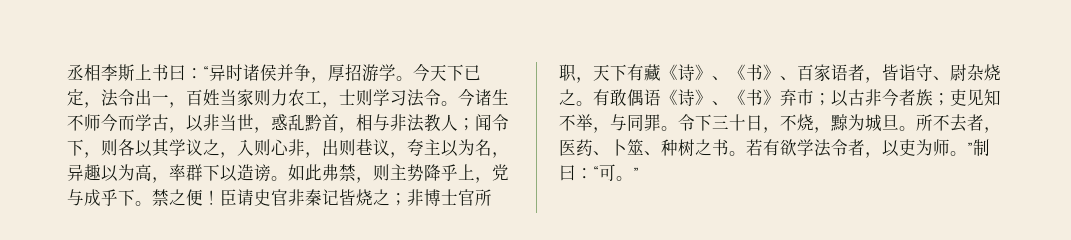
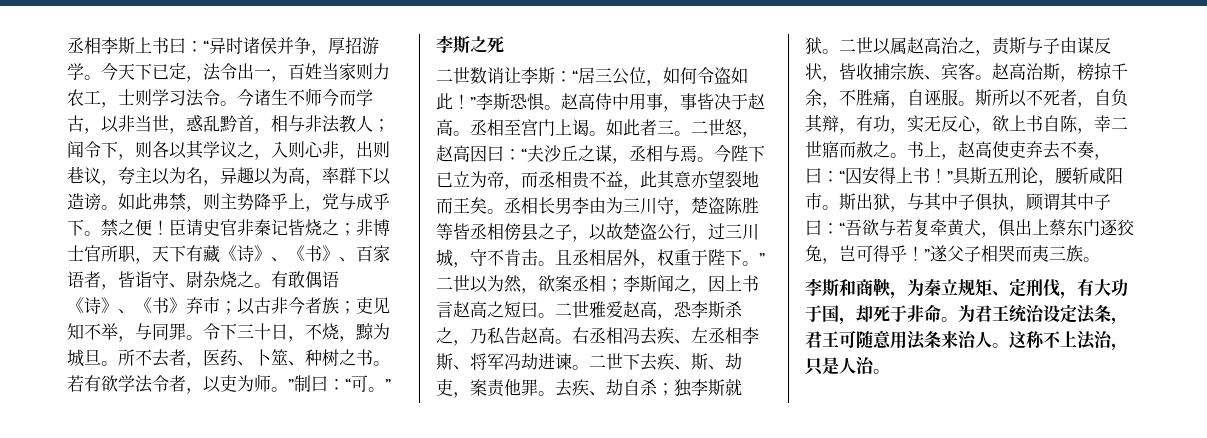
(639, 173) none -> [436,35,504,53] [436,67,748,86] [436,93,765,112] [436,119,759,138] [436,144,765,164] [436,170,759,190] [436,197,759,216] [436,223,759,242] [436,249,765,268] [436,275,759,294] [436,301,742,320] [436,327,759,346] [436,353,742,371] [436,378,742,398] [805,37,1111,56] [805,63,1128,82] [805,89,1128,108] [805,114,1128,134] [805,141,1111,160] [805,167,1123,186] [805,192,1111,212] [805,219,1134,238] [805,245,1100,264] [805,278,1128,299] [805,304,1128,325] [805,330,1128,351] [805,357,890,375] // 李斯之死 // 二世数诮让李斯：“居三公位，如何令盗如此！”李斯恐惧。赵高侍中用事，事皆决于赵高。丞相至宫门上谒。如此者三。二世怒，赵高因曰：“夫沙丘之谋，丞相与焉。今陛下已立为帝，而丞相贵不益，此其意亦望裂地而王矣。丞相长男李由为三川守，楚盗陈胜等皆丞相傍县之子，以故楚盗公行，过三川城，守不肯击。且丞相居外，权重于陛下。”二世以为然，欲案丞相；李斯闻之，因上书言赵高之短曰。二世雅爱赵高，恐李斯杀之，乃私告赵高。右丞相冯去疾、左丞相李斯、将军冯劫进谏。二世下去疾、斯、劫吏，案责他罪。去疾、劫自杀；独李斯就狱。二世以属赵高治之，责斯与子由谋反状，皆收捕宗族、宾客。赵高治斯，榜掠千余，不胜痛，自诬服。斯所以不死者，自负其辩，有功，实无反心，欲上书自陈，幸二世寤而赦之。书上，赵高使吏弃去不奏，曰：“囚安得上书！”具斯五刑论，腰斩咸阳市。斯出狱，与其中子俱执，顾谓其中子曰：“吾欲与若复牵黄犬，俱出上蔡东门逐狡兔，岂可得乎！”遂父子相哭而夷三族。 // 李斯和商鞅，为秦立规矩、定刑伐，有大功于国，却死于非命。为君王统治设定法条，君王可随意用法条来治人。这称不上法治，只是人治。

